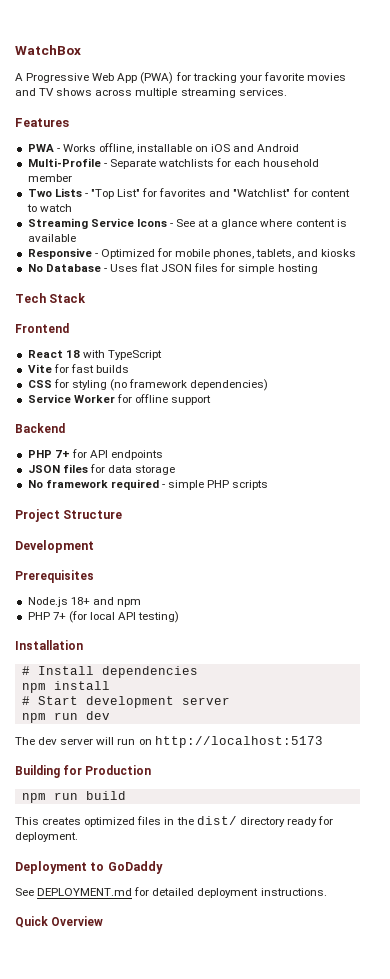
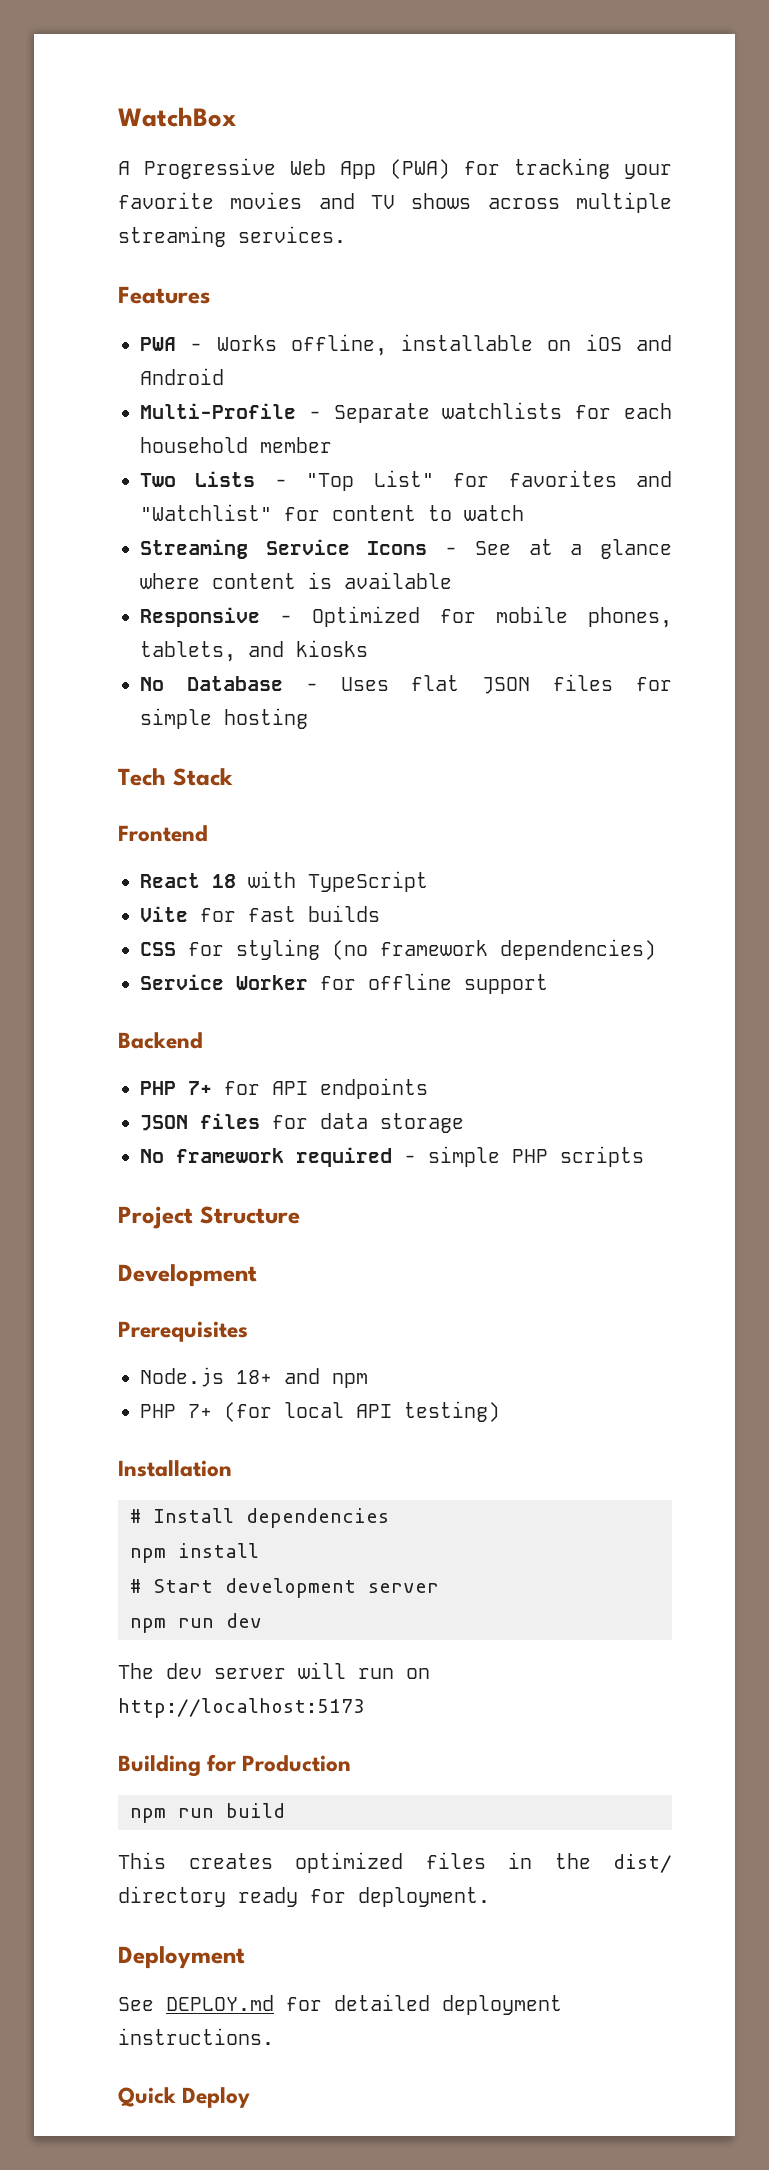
[90,861,163,874] [15,888,133,896] to GoDaddy // See DEPLOYMENT.md -> [118,1995,274,2011] // See DEPLOY.md
[51,916,104,926] Overview -> [182,2087,251,2108] Deploy

